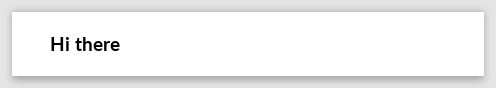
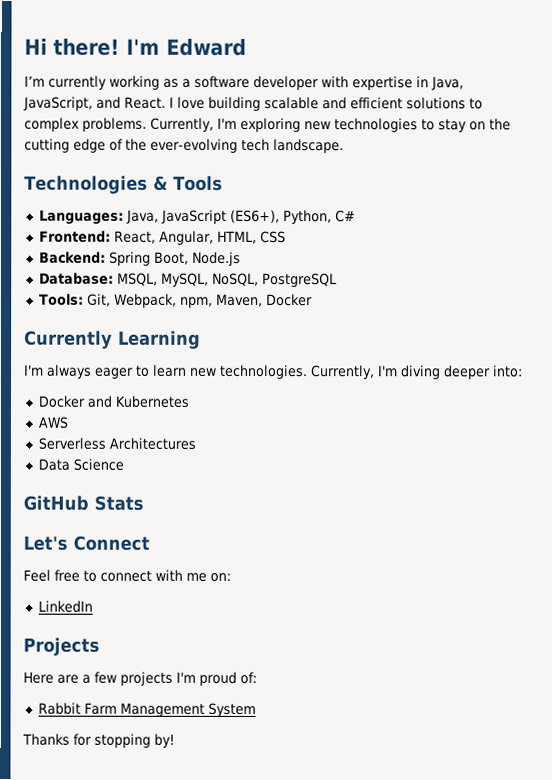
[75,37,120,51] there -> [53,38,247,56] [24,75,464,91] [23,96,483,111] [24,117,511,133] [24,138,344,154] [24,175,223,194] [38,209,356,225] [38,230,286,245] [38,251,241,266] [38,272,337,288] [38,293,313,308] [24,330,201,349] [24,364,523,380] [37,395,189,408] [37,416,68,429] [37,437,196,450] [37,458,124,471] [23,495,144,511] [23,535,150,551] [23,569,231,582] [37,600,93,613] [23,637,100,656] [23,671,257,686] [37,702,256,717] [22,733,175,748] there! I'm Edward // I’m currently working as a software developer with expertise in Java, JavaScript, and React. I love building scalable and efficient solutions to complex problems. Currently, I'm exploring new technologies to stay on the cutting edge of the ever-evolving tech landscape. // Technologies & Tools // Languages: Java, JavaScript (ES6+), Python, C# // Frontend: React, Angular, HTML, CSS // Backend: Spring Boot, Node.js // Database: MSQL, MySQL, NoSQL, PostgreSQL // Tools: Git, Webpack, npm, Maven, Docker // Currently Learning // I'm always eager to learn new technologies. Currently, I'm diving deeper into: // Docker and Kubernetes // AWS // Serverless Architectures // Data Science // GitHub Stats // Let's Connect // Feel free to connect with me on: // LinkedIn // Projects // Here are a few projects I'm proud of: // Rabbit Farm Management System // Thanks for stopping by!

